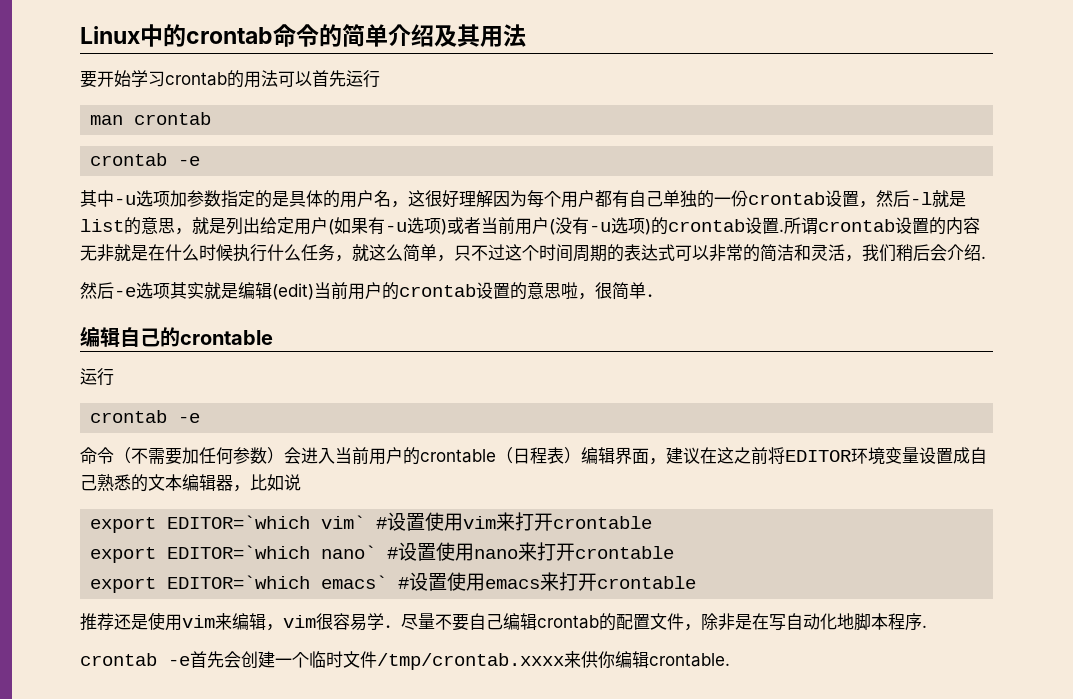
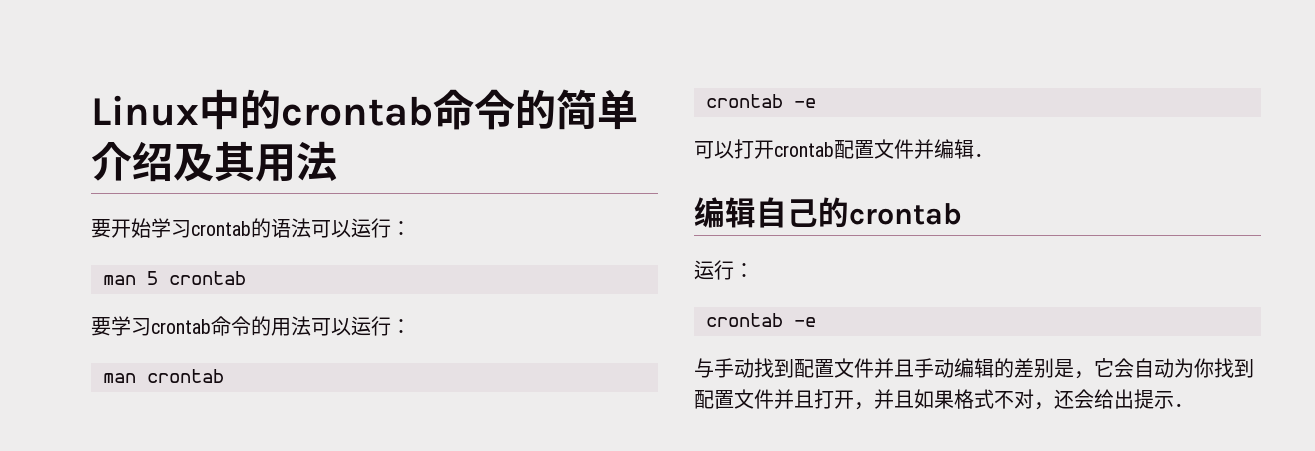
(244, 79) none -> [271,218,411,238] [103,271,246,285] [91,316,271,336] 语法可以运行： // man 5 crontab // 要学习crontab命令的
[312,70,380,88] 首先运行 -> [351,316,411,336] 运行：
[80,190,966,208] [80,217,980,235] [80,244,986,262] [80,282,646,300] 其中-u选项加参数指定的是具体的用户名，这很好理解因为每个用户都有自己单独的一份crontab设置，然后-l就是list的意思，就是列出给定用户(如果有-u选项)或者当前用户(没有-u选项)的crontab设置.所谓crontab设置的内容无非就是在什么时候执行什么任务，就这么简单，只不过这个时间周期的表达式可以非常的简洁和灵活，我们稍后会介绍. // 然后-e选项其实就是编辑(edit)当前用户的crontab设置的意思啦，很简单 -> [694,139,974,159] 可以打开crontab配置文件并编辑
[180,330,273,345] [80,368,114,386] [90,410,201,423] [80,447,987,465] [80,474,301,492] [90,512,653,533] [90,542,675,563] [90,572,697,593] [80,612,927,631] [80,651,730,670] crontable // 运行 // crontab -e // 命令（不需要加任何参数）会进入当前用户的crontable（日程表）编辑界面，建议在这之前将EDITOR环境变量设置成自己熟悉的文本编辑器，比如说 // export EDITOR=`which vim` #设置使用vim来打开crontable // export EDITOR=`which nano` #设置使用nano来打开crontable // export EDITOR=`which emacs` #设置使用emacs来打开crontable // 推荐还是使用vim来编辑，vim很容易学．尽量不要自己编辑crontab的配置文件，除非是在写自动化地脚本程序. // crontab -e首先会创建一个临时文件/tmp/crontab.xxxx来供你编辑crontable. -> [849,203,962,225] [694,260,754,280] [706,313,816,327] [694,358,1254,379] [694,389,1194,410] crontab // 运行： // crontab -e // 与手动找到配置文件并且手动编辑的差别是，它会自动为你找到配置文件并且打开，并且如果格式不对，还会给出提示．

